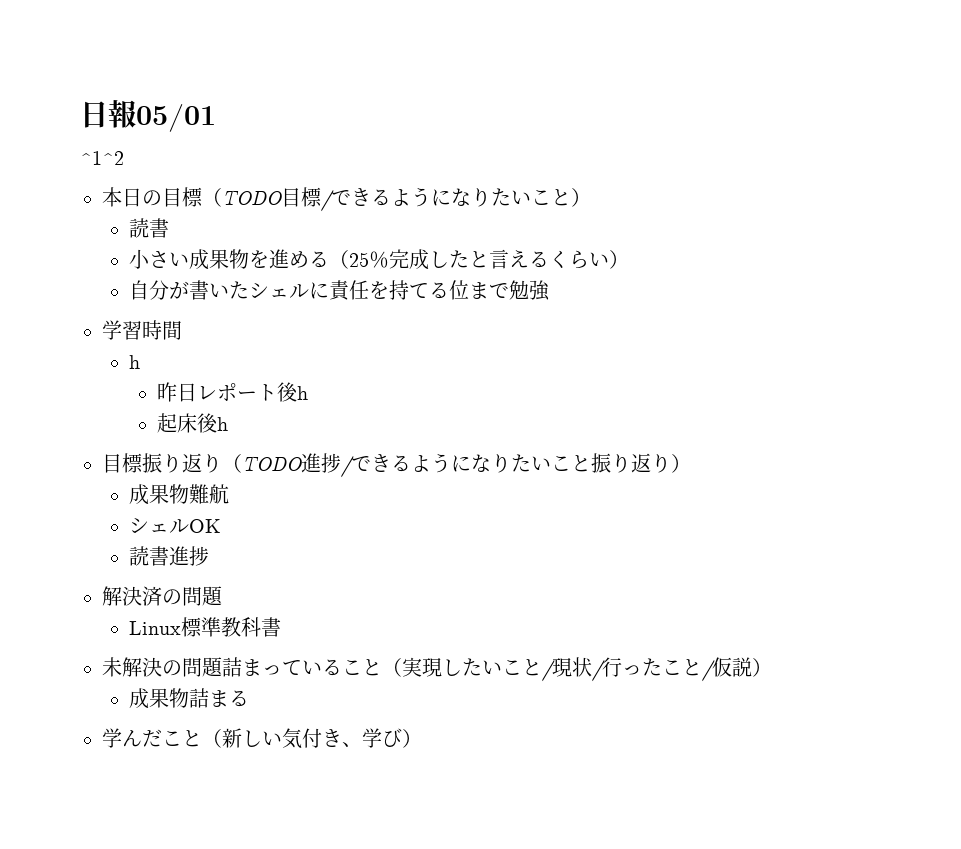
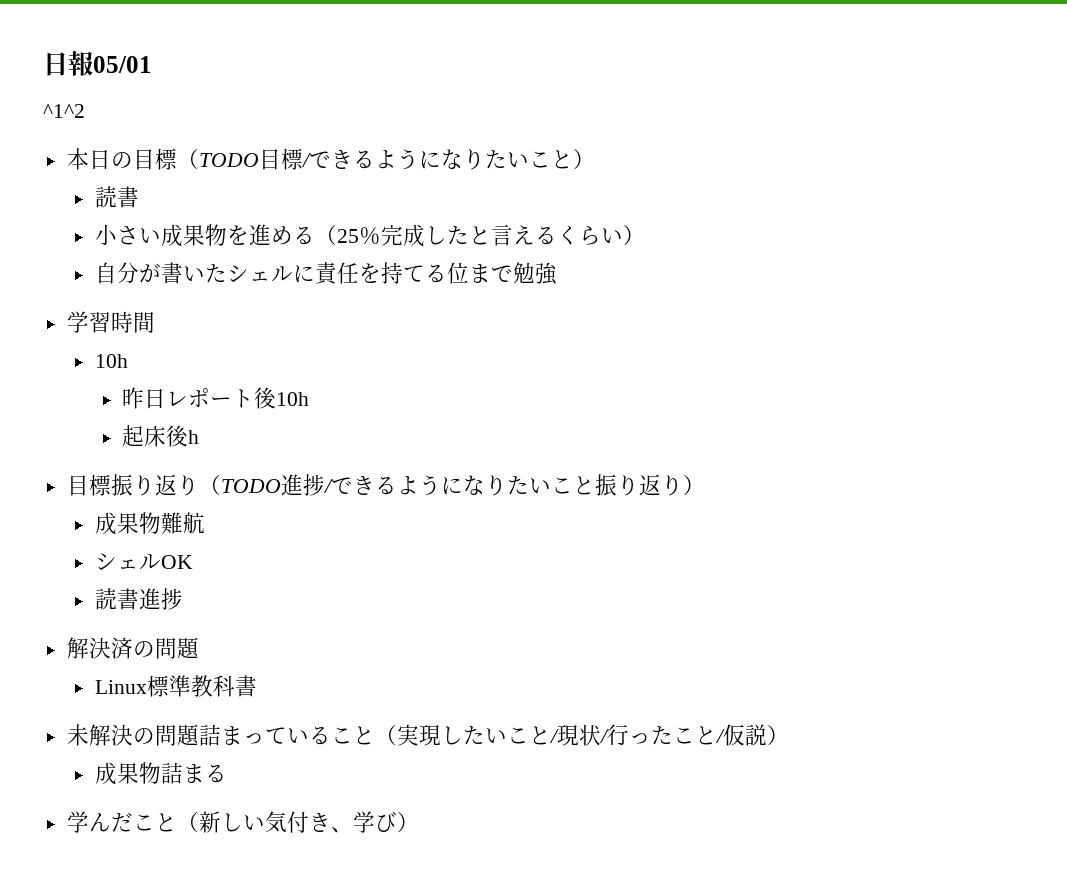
[129,355,141,369] h -> [94,354,128,368] 10h
[296,386,308,400] h -> [276,392,310,406] 10h

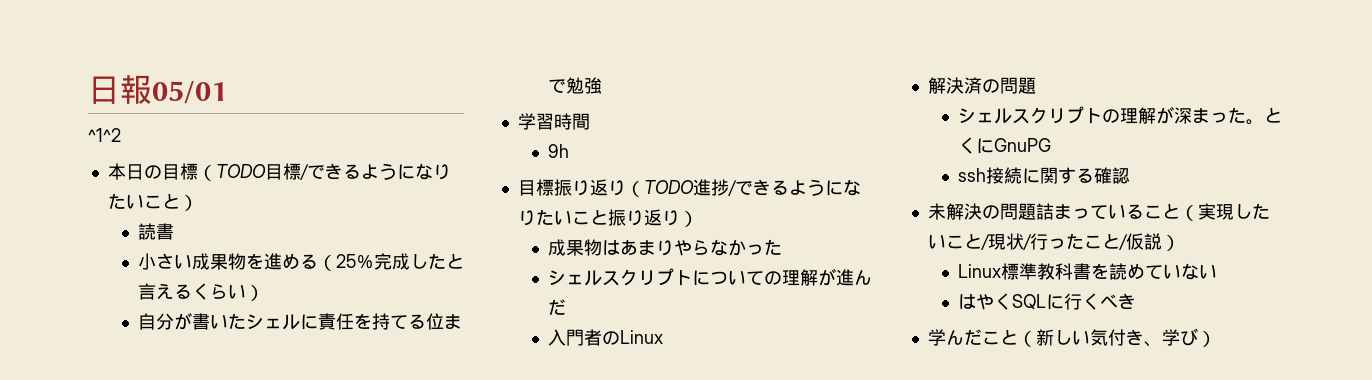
[94,354,128,368] [122,387,310,409] [122,425,200,447] 10h // 昨日レポート後10h // 起床後h -> [547,144,569,158] 9h
[160,512,205,534] [94,553,193,570] [94,588,183,610] [66,637,199,659] [94,675,257,697] 難航 // シェルOK // 読書進捗 // 解決済の問題 // Linux標準教科書 -> [601,239,782,256] [547,268,872,286] [547,299,566,315] [547,329,663,346] [927,77,1036,94] [957,106,1282,125] [957,137,1051,154] [957,167,1130,184] はあまりやらなかった // シェルスクリプトについての理解が進んだ // 入門者のLinux // 解決済の問題 // シェルスクリプトの理解が深まった。とくにGnuPG // ssh接続に関する確認
[94,762,227,785] 成果物詰まる -> [957,263,1217,280] [957,293,1136,310] Linux標準教科書を読めていない // はやくSQLに行くべき

